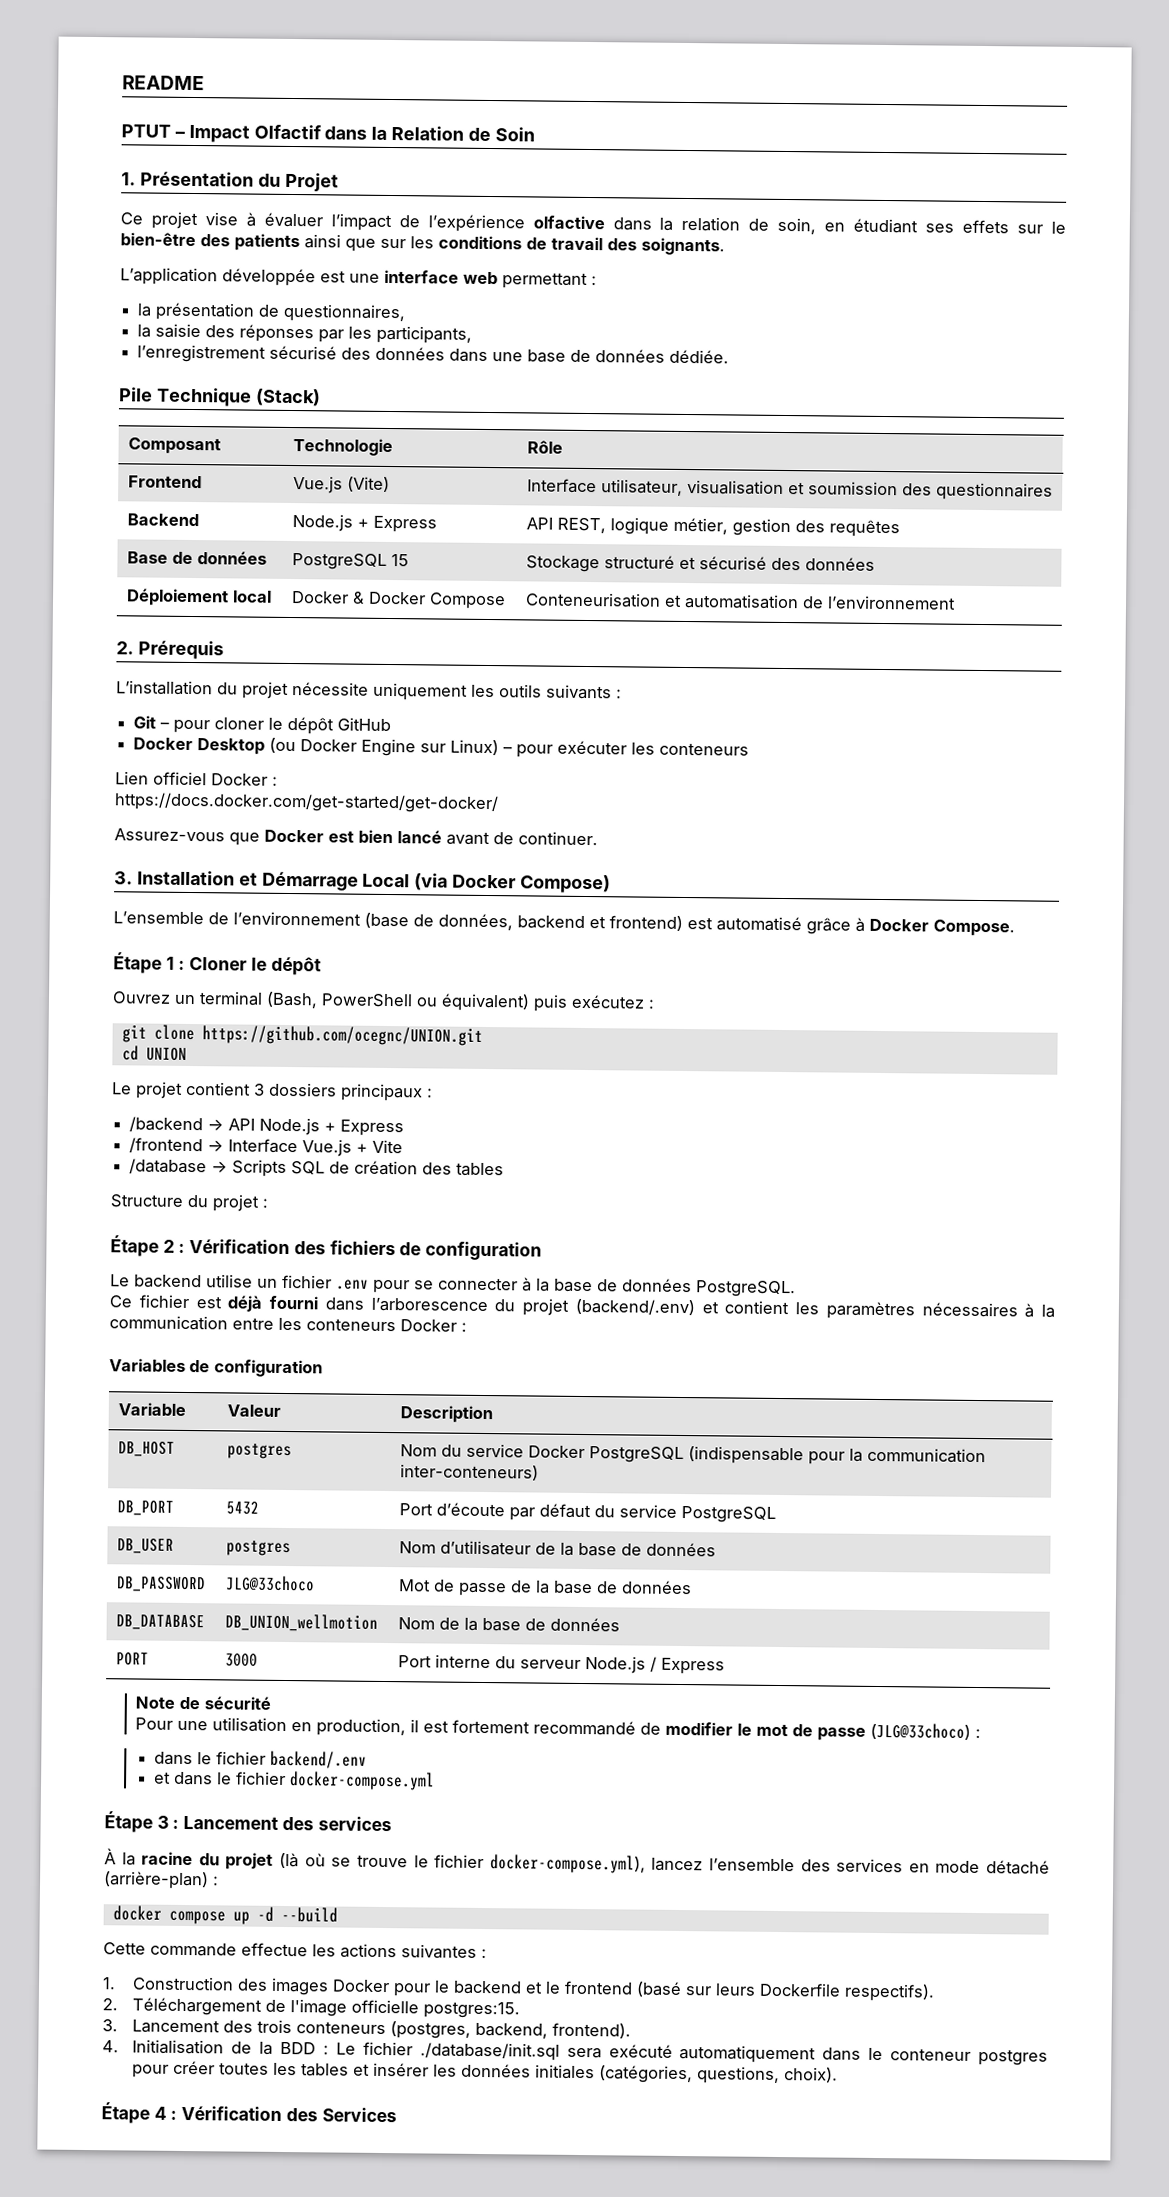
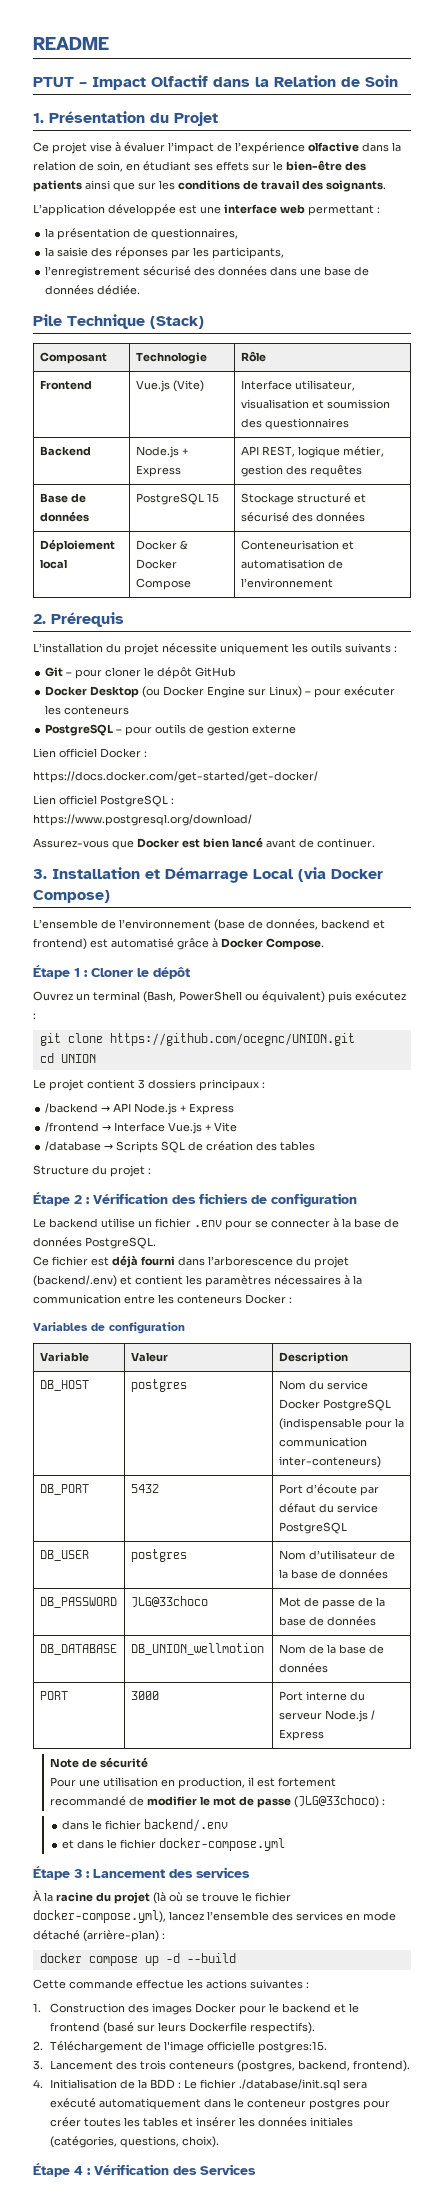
(750, 749) none -> [45,724,297,736] // PostgreSQL – pour outils de gestion externe
(499, 803) none -> [33,795,174,807] [33,814,252,826] // Lien officiel PostgreSQL : // https://www.postgresql.org/download/

